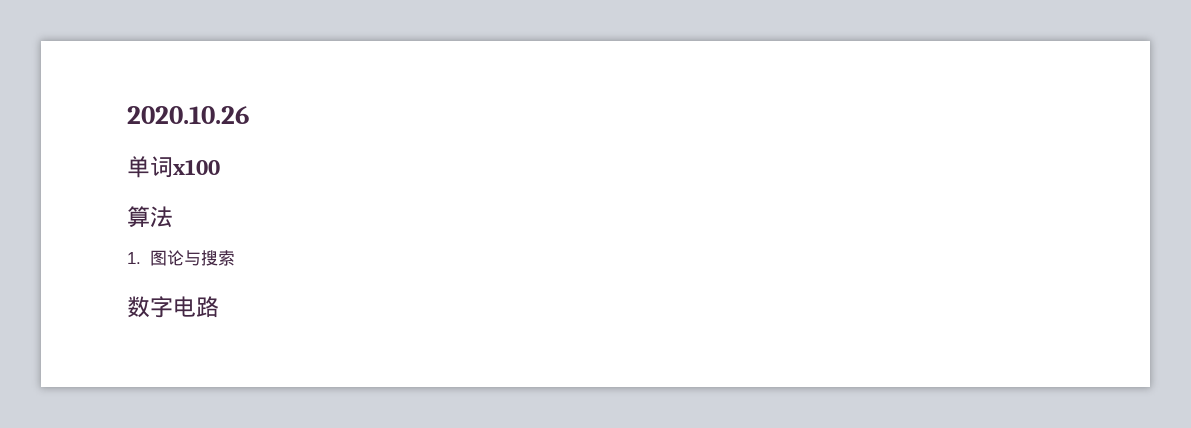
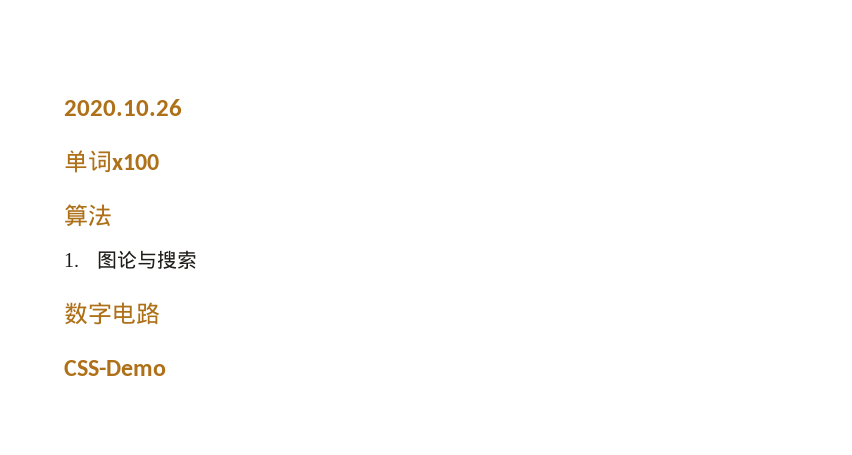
(219, 307) none -> [64,360,166,376] // CSS-Demo

